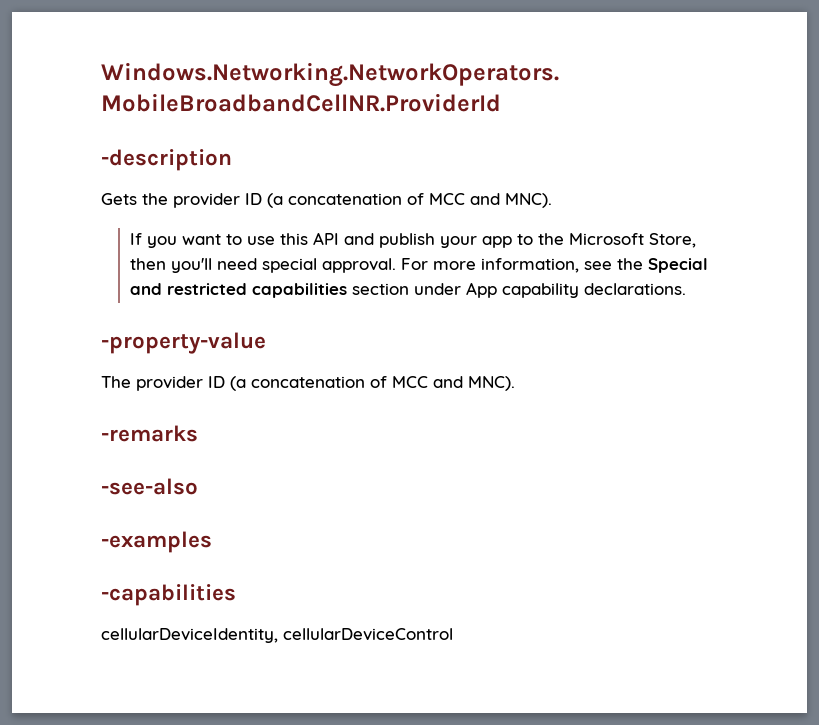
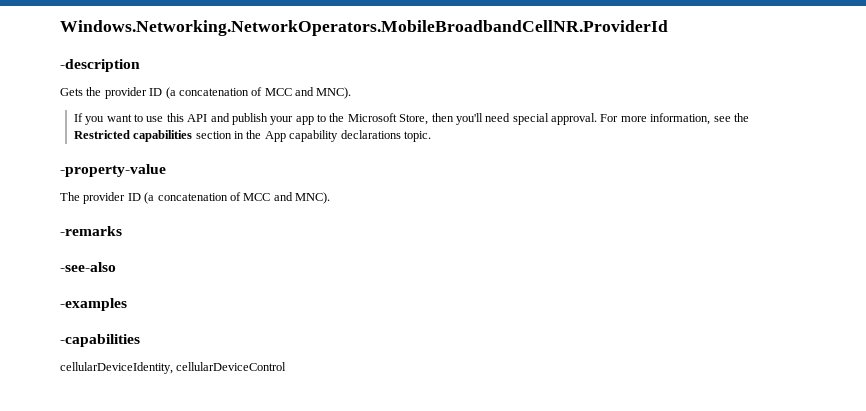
[647,258,708,273] [129,282,686,298] Special and restricted capabilities section under App capability declarations. -> [73,130,431,142] Restricted capabilities section in the App capability declarations topic.

